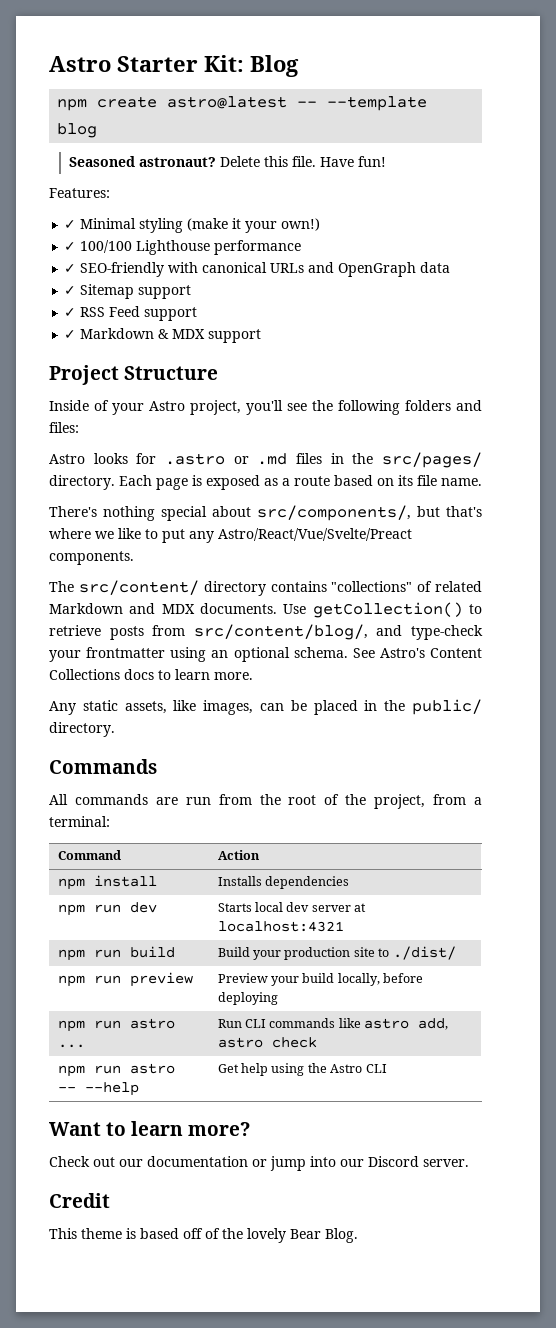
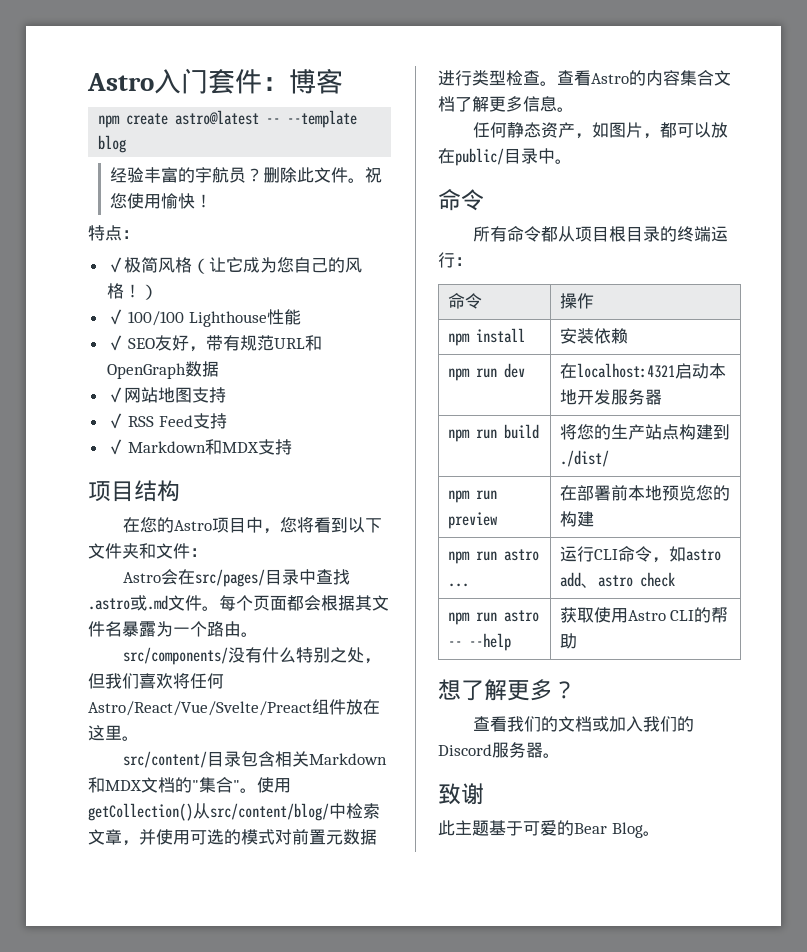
[49,55,299,77] Astro Starter Kit: Blog -> [87,68,343,94] Astro入门套件：博客
[68,156,386,167] [49,188,110,198] [64,218,321,233] Seasoned astronaut? Delete this file. Have fun! // Features: // ✓ Minimal styling (make it your own!) -> [110,167,383,183] [110,193,213,209] [88,225,139,241] [106,257,362,274] [106,283,158,300] 经验丰富的宇航员？删除此文件。祝您使用愉快！ // 特点： // ✓极简风格（让它成为您自己的风格！）
[214,240,302,255] [64,262,451,277] [64,284,192,299] performance // ✓ SEO-friendly with canonical URLs and OpenGraph data // ✓ Sitemap support -> [266,309,301,325] [106,335,323,352] [106,361,219,379] [106,387,226,403] 性能 // ✓ SEO友好，带有规范URL和OpenGraph数据 // ✓网站地图支持
[144,307,198,321] support -> [192,413,227,429] 支持
[158,329,262,343] [49,365,219,385] [49,400,482,415] [49,422,79,433] [49,452,483,468] [49,475,482,490] [49,505,482,521] [49,528,412,543] [49,551,134,565] [49,580,482,596] [49,602,482,618] [49,624,483,640] [49,647,482,662] [49,669,253,680] [49,699,483,715] [49,722,115,737] [49,759,157,774] [49,794,483,809] [49,816,110,827] [57,850,121,860] [217,850,260,860] & MDX support // Project Structure // Inside of your Astro project, you'll see the following folders and files: // Astro looks for .astro or .md files in the src/pages/ directory. Each page is exposed as a route based on its file name. // There's nothing special about src/components/, but that's where we like to put any Astro/React/Vue/Svelte/Preact components. // The src/content/ directory contains "collections" of related Markdown and MDX documents. Use getCollection() to retrieve posts from src/content/blog/, and type-check your frontmatter using an optional schema. See Astro's Content Collections docs to learn more. // Any static assets, like images, can be placed in the public/ directory. // Commands // All commands are run from the root of the project, from a terminal: // Command | Action -> [205,439,293,455] [88,480,180,502] [123,517,383,534] [88,543,207,559] [123,569,351,587] [88,595,389,611] [88,621,258,637] [123,647,382,665] [88,673,224,689] [88,699,380,716] [88,725,139,741] [123,751,388,768] [88,777,291,793] [88,803,380,821] [88,829,377,846] [438,70,731,86] [438,96,574,112] [473,122,729,139] [438,148,572,166] [438,189,484,211] [473,226,729,242] [438,252,472,268] [447,293,482,309] [559,293,594,309] 和MDX支持 // 项目结构 // 在您的Astro项目中，您将看到以下文件夹和文件： // Astro会在src/pages/目录中查找.astro或.md文件。每个页面都会根据其文件名暴露为一个路由。 // src/components/没有什么特别之处，但我们喜欢将任何Astro/React/Vue/Svelte/Preact组件放在这里。 // src/content/目录包含相关Markdown和MDX文档的"集合"。使用getCollection()从src/content/blog/中检索文章，并使用可选的模式对前置元数据进行类型检查。查看Astro的内容集合文档了解更多信息。 // 任何静态资产，如图片，都可以放在public/目录中。 // 命令 // 所有命令都从项目根目录的终端运行： // 命令 | 操作
[217,876,350,889] Installs dependencies -> [559,328,628,344] 安装依赖
[217,902,367,912] [217,921,344,932] [57,946,175,961] [217,946,456,960] [57,972,193,987] [217,973,424,986] [217,992,278,1005] [57,1018,175,1032] [57,1044,85,1048] [217,1018,449,1030] Starts local dev server at localhost:4321 // npm run build | Build your production site to ./dist/ // npm run preview | Preview your build locally, before deploying // npm run astro ... | Run CLI commands like astro add, -> [559,363,726,379] [559,389,662,405] [447,424,539,442] [559,424,730,440] [559,450,609,467] [447,490,497,503] [447,512,498,529] [559,485,730,501] [559,511,594,527] [447,549,539,564] [447,583,469,587] [559,546,721,563] [559,572,598,588] 在localhost:4321启动本地开发服务器 // npm run build | 将您的生产站点构建到./dist/ // npm run preview | 在部署前本地预览您的构建 // npm run astro ... | 运行CLI命令，如astro add、
[217,1063,387,1076] [49,1121,251,1136] [49,1156,469,1171] [49,1193,110,1208] [49,1228,358,1243] Get help using the Astro CLI // Want to learn more? // Check out our documentation or jump into our Discord server. // Credit // This theme is based off of the lovely Bear Blog. -> [559,607,729,623] [559,633,577,649] [438,679,576,701] [473,716,695,732] [438,742,560,758] [438,783,484,805] [438,820,660,838] 获取使用Astro CLI的帮助 // 想了解更多？ // 查看我们的文档或加入我们的Discord服务器。 // 致谢 // 此主题基于可爱的Bear Blog。

